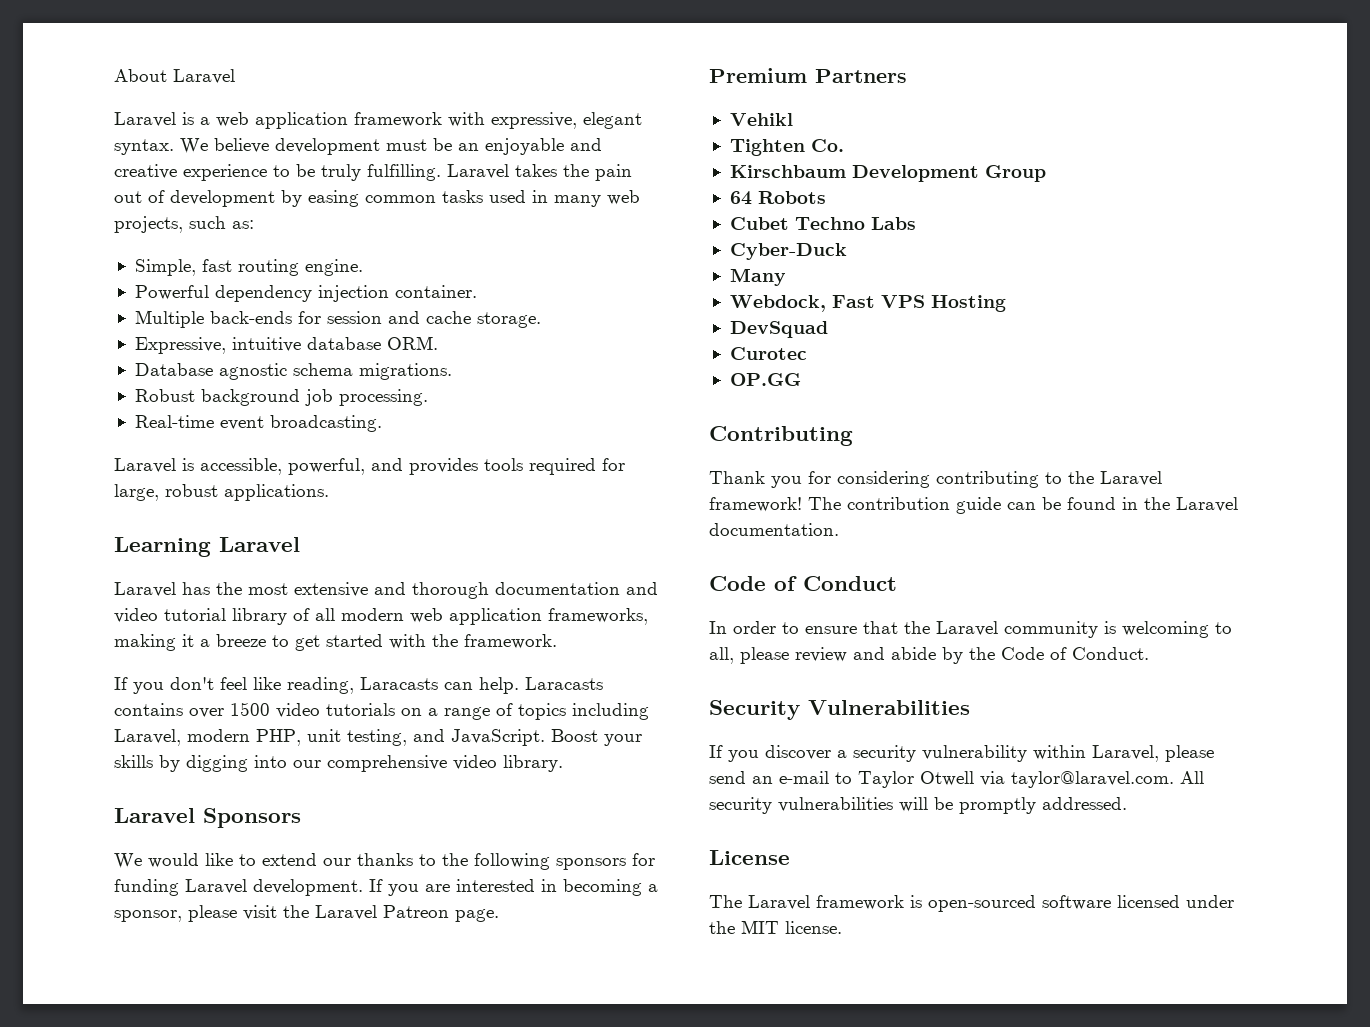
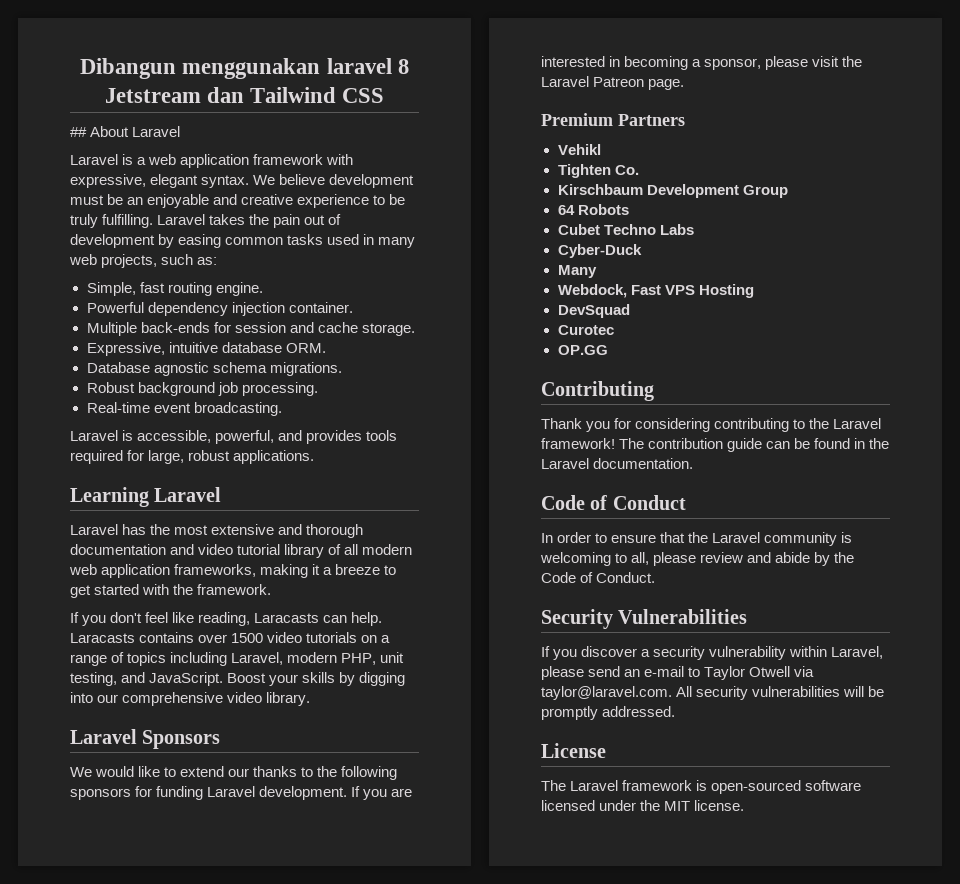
(114, 75) none -> [80,58,409,79] [104,87,385,103] [70,127,87,137] Dibangun menggunakan laravel 8 Jetstream dan Tailwind CSS // ##

